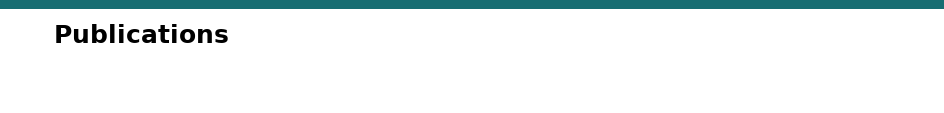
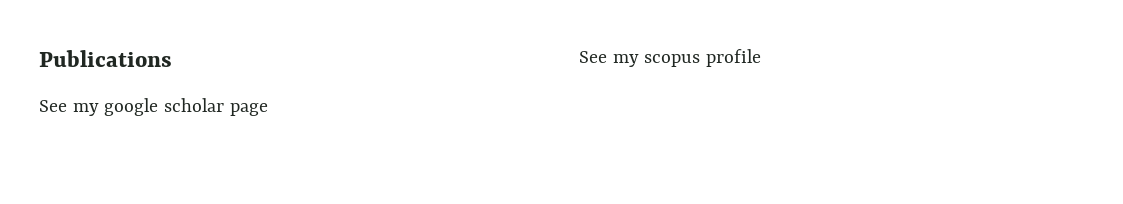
(229, 33) none -> [39,98,268,116] [579,49,762,67] // See my google scholar page // See my scopus profile

